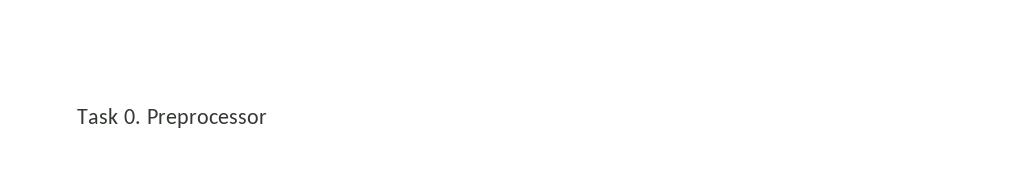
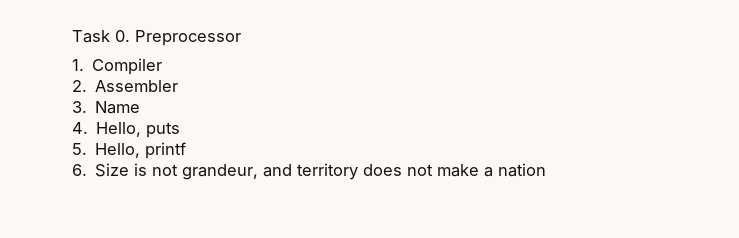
(267, 118) none -> [72,58,163,75] [72,80,179,92] [72,101,141,114] [72,122,181,138] [72,142,187,159] [72,163,547,180] // 1. Compiler // 2. Assembler // 3. Name // 4. Hello, puts // 5. Hello, printf // 6. Size is not grandeur, and territory does not make a nation

